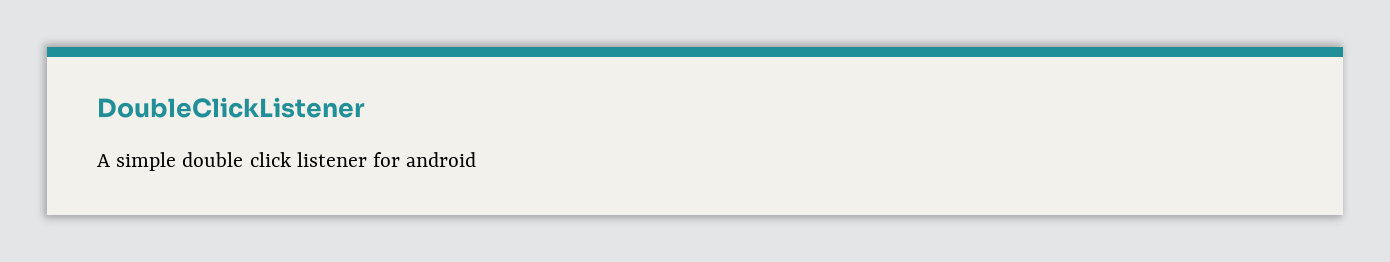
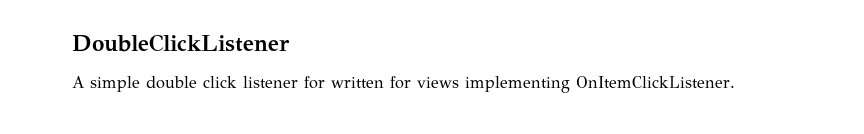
[406,152,477,167] android -> [331,76,735,93] written for views implementing OnItemClickListener.

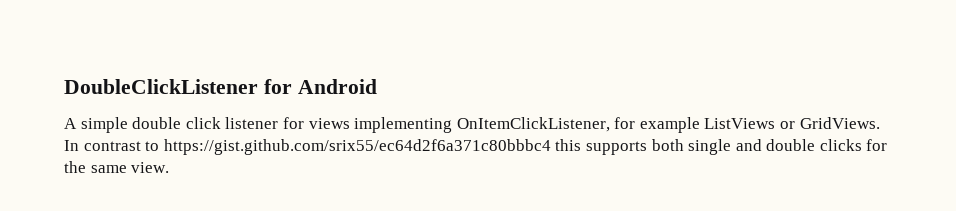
(290, 43) none -> [263,79,377,94] for Android
[331,76,735,93] written for views implementing OnItemClickListener. -> [308,117,880,133] [64,139,888,155] [64,161,170,173] views implementing OnItemClickListener, for example ListViews or GridViews. In contrast to https://gist.github.com/srix55/ec64d2f6a371c80bbbc4 this supports both single and double clicks for the same view.

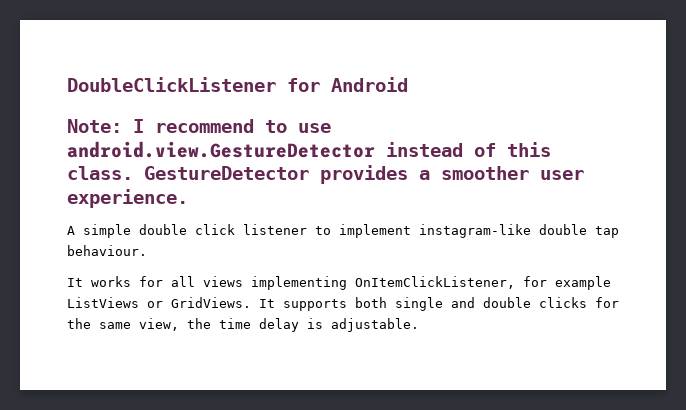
(377, 86) none -> [67,119,331,133] [67,141,551,158] [67,165,584,184] [67,189,188,208] // Note: I recommend to use android.view.GestureDetector instead of this class. GestureDetector provides a smoother user experience.
[282,117,304,129] for -> [315,224,619,238] [67,245,147,256] [67,276,195,287] to implement instagram-like double tap behaviour. // It works for all
[64,139,582,155] In contrast to https://gist.github.com/srix55/ec64d2f6a371c80bbbc4 this -> [259,299,275,308] It
[131,162,170,173] view. -> [139,318,419,332] view, the time delay is adjustable.

